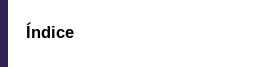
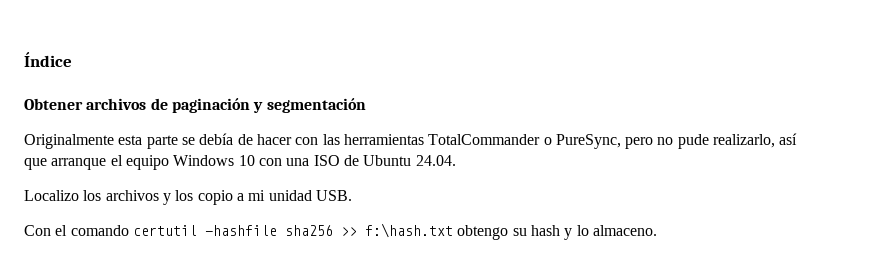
(74, 30) none -> [24,98,366,113] [24,133,798,149] [24,155,456,170] [24,190,352,205] [24,223,657,240] // Obtener archivos de paginación y segmentación // Originalmente esta parte se debía de hacer con las herramientas TotalCommander o PureSync, pero no pude realizarlo, así que arranque el equipo Windows 10 con una ISO de Ubuntu 24.04. // Localizo los archivos y los copio a mi unidad USB. // Con el comando certutil -hashfile sha256 >> f:\hash.txt obtengo su hash y lo almaceno.

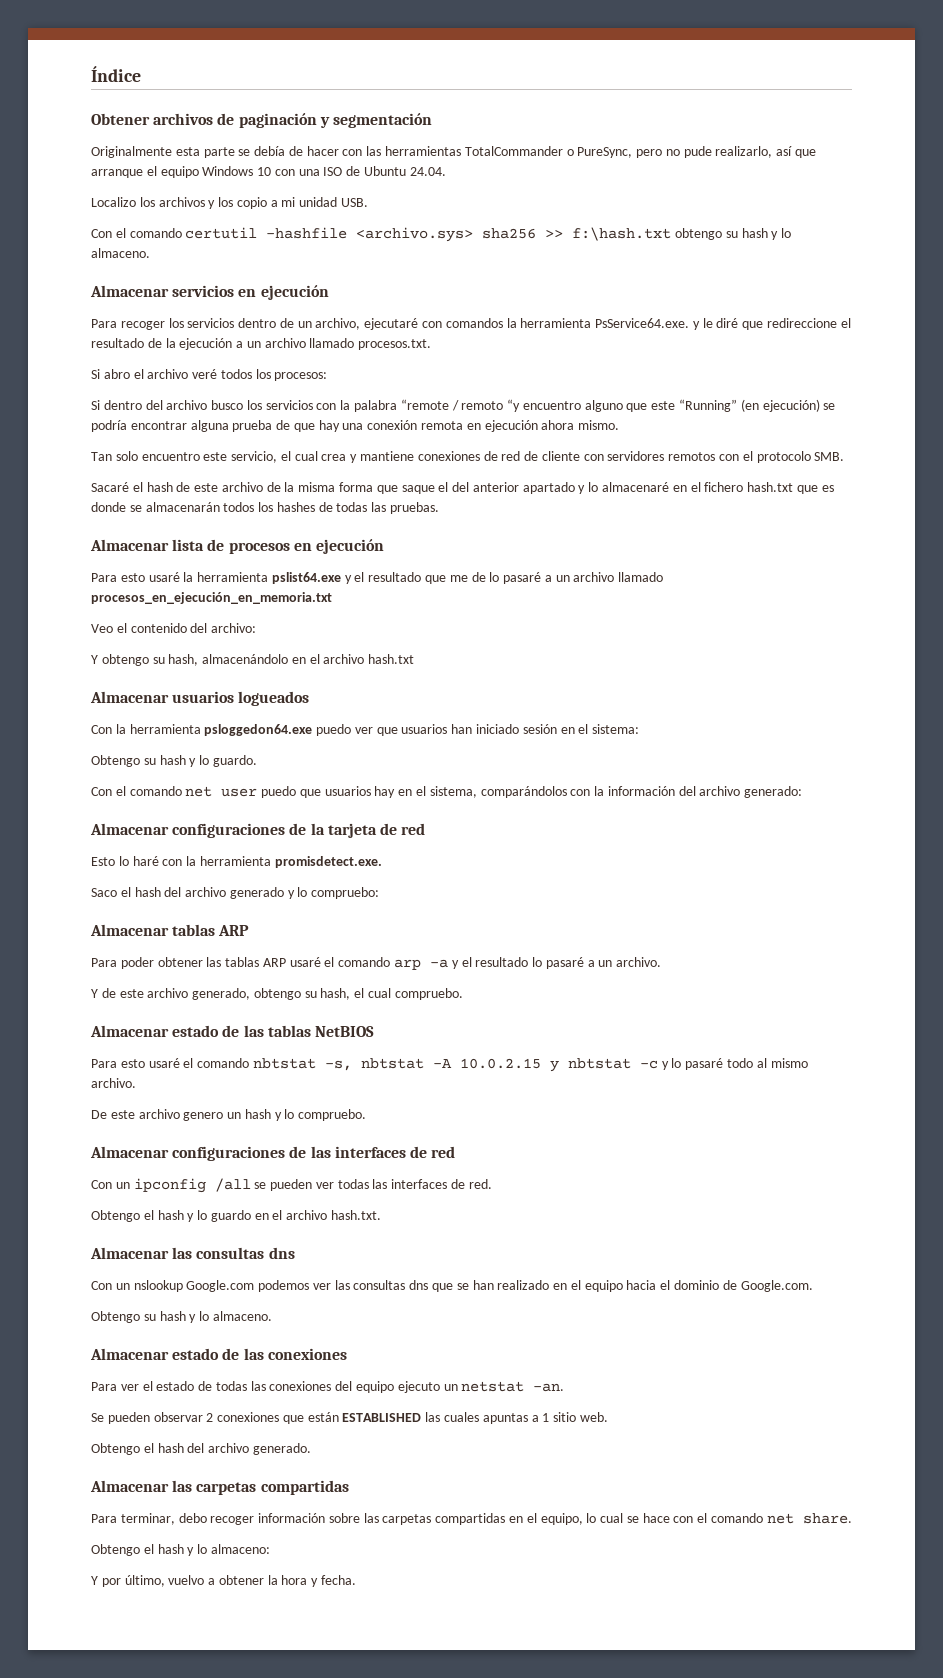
(277, 230) none -> [356,227,474,242] <archivo.sys>
(657, 230) none -> [90,285,329,300] [91,318,851,330] [91,338,432,350] [91,369,328,381] [91,399,836,412] [91,420,620,432] [91,451,845,463] [91,482,834,494] [91,502,440,514] [90,539,384,554] [91,572,664,584] [91,592,332,604] [91,623,257,633] [91,654,415,666] [90,691,310,706] [91,724,640,736] [91,755,257,767] [91,786,803,798] [90,823,426,838] [91,856,382,868] [91,887,380,899] [90,924,250,936] [91,957,662,970] [91,988,463,1000] [90,1025,374,1037] [91,1058,808,1072] [91,1078,136,1088] [91,1109,367,1121] [90,1146,456,1161] [91,1178,492,1193] [91,1210,382,1222] [90,1247,295,1259] [91,1280,813,1292] [91,1311,272,1323] [90,1348,347,1360] [91,1381,565,1393] [91,1412,608,1424] [91,1443,311,1455] [90,1480,349,1495] [91,1513,852,1525] [91,1544,270,1556] [91,1575,357,1587] // Almacenar servicios en ejecución // Para recoger los servicios dentro de un archivo, ejecutaré con comandos la herramienta PsService64.exe. y le diré que redireccione el resultado de la ejecución a un archivo llamado procesos.txt. // Si abro el archivo veré todos los procesos: // Si dentro del archivo busco los servicios con la palabra “remote / remoto “y encuentro alguno que este “Running” (en ejecución) se podría encontrar alguna prueba de que hay una conexión remota en ejecución ahora mismo. // Tan solo encuentro este servicio, el cual crea y mantiene conexiones de red de cliente con servidores remotos con el protocolo SMB. // Sacaré el hash de este archivo de la misma forma que saque el del anterior apartado y lo almacenaré en el fichero hash.txt que es donde se almacenarán todos los hashes de todas las pruebas. // Almacenar lista de procesos en ejecución // Para esto usaré la herramienta pslist64.exe y el resultado que me de lo pasaré a un archivo llamado procesos_en_ejecución_en_memoria.txt // Veo el contenido del archivo: // Y obtengo su hash, almacenándolo en el archivo hash.txt // Almacenar usuarios logueados // Con la herramienta psloggedon64.exe puedo ver que usuarios han iniciado sesión en el sistema: // Obtengo su hash y lo guardo. // Con el comando net user puedo que usuarios hay en el sistema, comparándolos con la información del archivo generado: // Almacenar configuraciones de la tarjeta de red // Esto lo haré con la herramienta promisdetect.exe. // Saco el hash del archivo generado y lo compruebo: // Almacenar tablas ARP // Para poder obtener las tablas ARP usaré el comando arp -a y el resultado lo pasaré a un archivo. // Y de este archivo generado, obtengo su hash, el cual compruebo. // Almacenar estado de las tablas NetBIOS // Para esto usaré el comando nbtstat -s, nbtstat -A 10.0.2.15 y nbtstat -c y lo pasaré todo al mismo archivo. // De este archivo genero un hash y lo compruebo. // Almacenar configuraciones de las interfaces de red // Con un ipconfig /all se pueden ver todas las interfaces de red. // Obtengo el hash y lo guardo en el archivo hash.txt. // Almacenar las consultas dns // Con un nslookup Google.com podemos ver las consultas dns que se han realizado en el equipo hacia el dominio de Google.com. // Obtengo su hash y lo almaceno. // Almacenar estado de las conexiones // Para ver el estado de todas las conexiones del equipo ejecuto un netstat -an. // Se pueden observar 2 conexiones que están ESTABLISHED las cuales apuntas a 1 sitio web. // Obtengo el hash del archivo generado. // Almacenar las carpetas compartidas // Para terminar, debo recoger información sobre las carpetas compartidas en el equipo, lo cual se hace con el comando net share. // Obtengo el hash y lo almaceno: // Y por último, vuelvo a obtener la hora y fecha.

